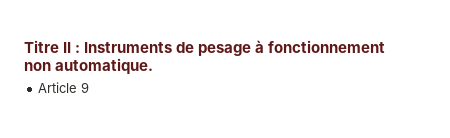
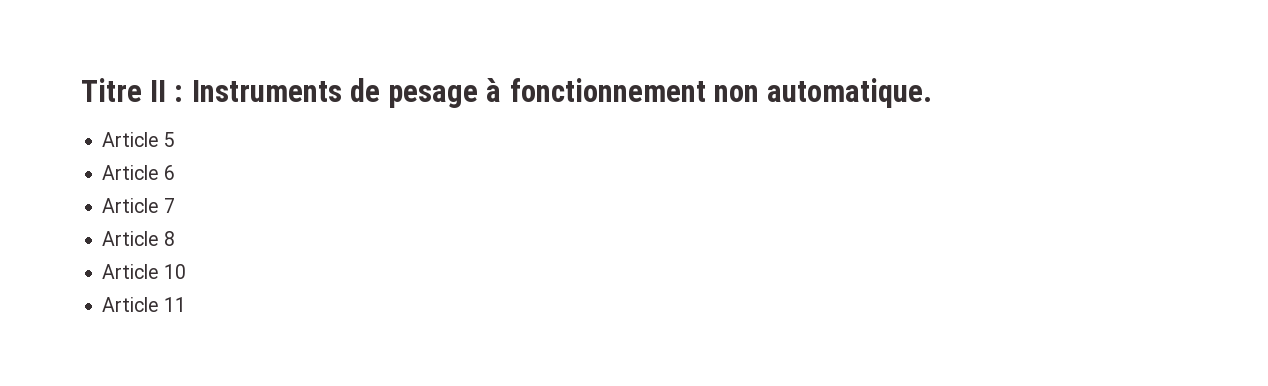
[81,82,90,93] 9 -> [163,132,175,147] [102,165,175,180] [102,198,175,213] [102,231,175,246] [102,264,186,279] [102,297,186,312] 5 // Article 6 // Article 7 // Article 8 // Article 10 // Article 11

